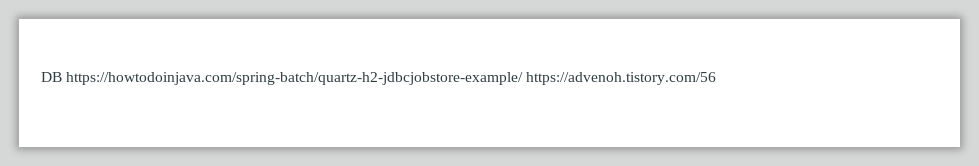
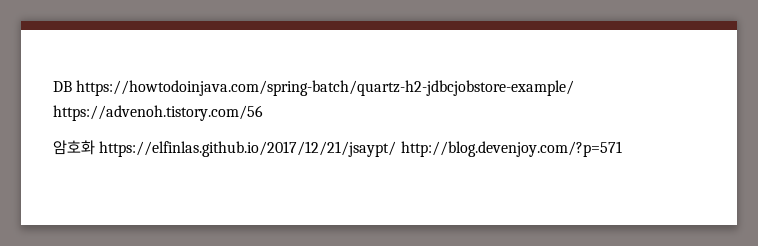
(717, 78) none -> [53,140,622,157] // 암호화 https://elfinlas.github.io/2017/12/21/jsaypt/ http://blog.devenjoy.com/?p=571

